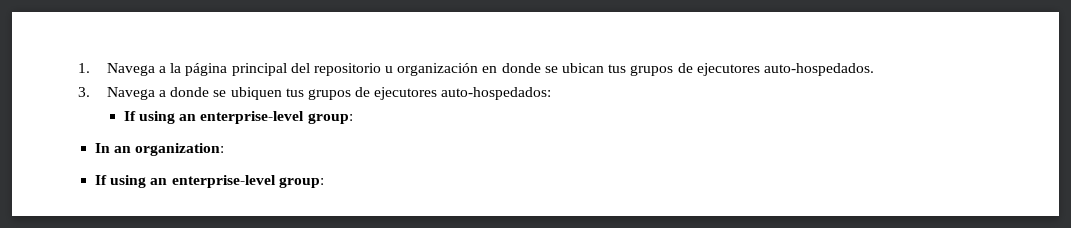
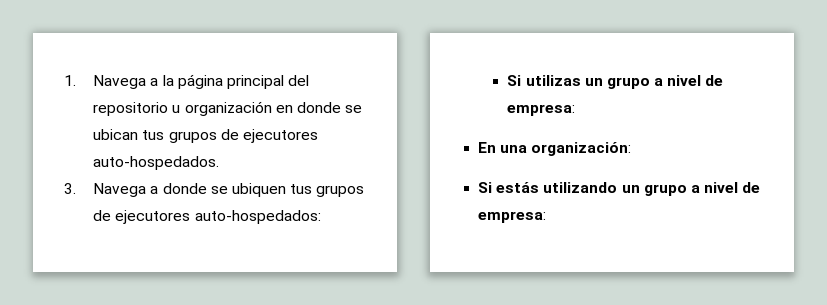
[123,111,353,124] [95,143,225,156] [95,175,324,188] If using an enterprise-level group: // In an organization: // If using an enterprise-level group: -> [507,75,724,89] [507,104,576,116] [478,142,632,156] [478,182,761,196] [478,211,547,223] Si utilizas un grupo a nivel de empresa: // En una organización: // Si estás utilizando un grupo a nivel de empresa:

